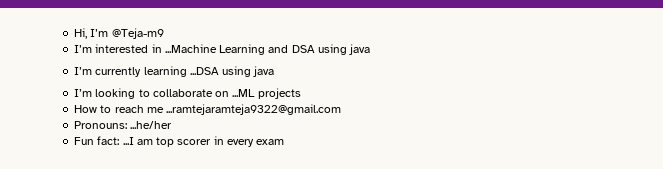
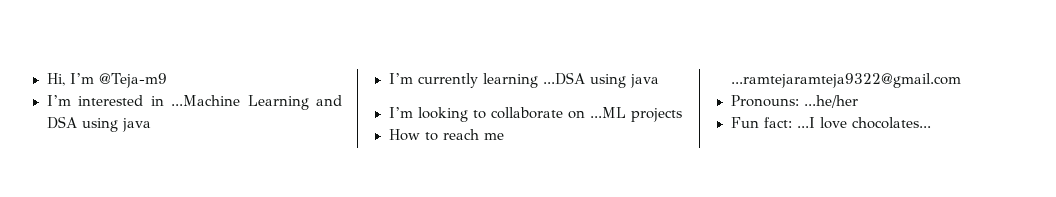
[136,136,285,147] am top scorer in every exam -> [819,117,931,129] love chocolates...

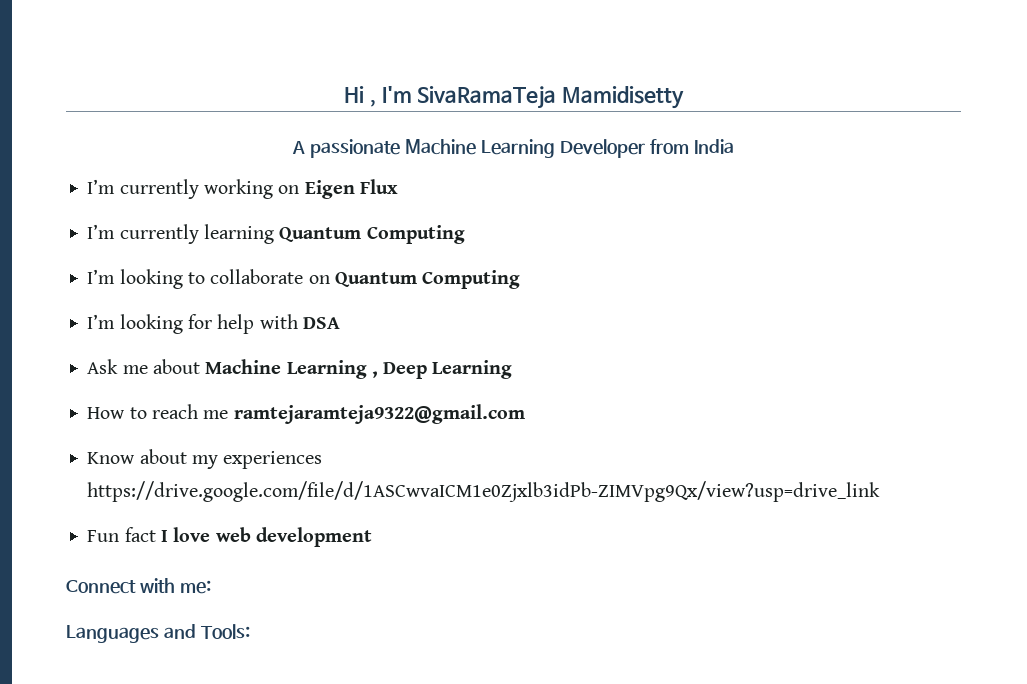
[46,73,168,88] [46,95,342,110] [46,116,151,132] Hi, I’m @Teja-m9 // I’m interested in ...Machine Learning and DSA using java -> [344,86,684,109] [292,139,734,158] [87,179,398,199] Hi , I'm SivaRamaTeja Mamidisetty // A passionate Machine Learning Developer from India // I’m currently working on Eigen Flux
[542,72,659,88] ...DSA using java -> [279,225,465,244] Quantum Computing
[589,107,682,122] [388,129,504,141] [730,73,961,88] [730,95,858,108] [730,117,931,129] ...ML projects // How to reach me ...ramtejaramteja9322@gmail.com // Pronouns: ...he/her // Fun fact: ...I love chocolates... -> [334,270,521,289] [87,314,340,334] [87,359,513,379] [87,404,525,424] [87,449,323,469] [87,481,881,502] [87,527,372,547] [66,578,211,594] [66,624,250,643] Quantum Computing // I’m looking for help with DSA // Ask me about Machine Learning , Deep Learning // How to reach me ramtejaramteja9322@gmail.com // Know about my experiences https://drive.google.com/file/d/1ASCwvaICM1e0Zjxlb3idPb-ZIMVpg9Qx/view?usp=drive_link // Fun fact I love web development // Connect with me: // Languages and Tools:

